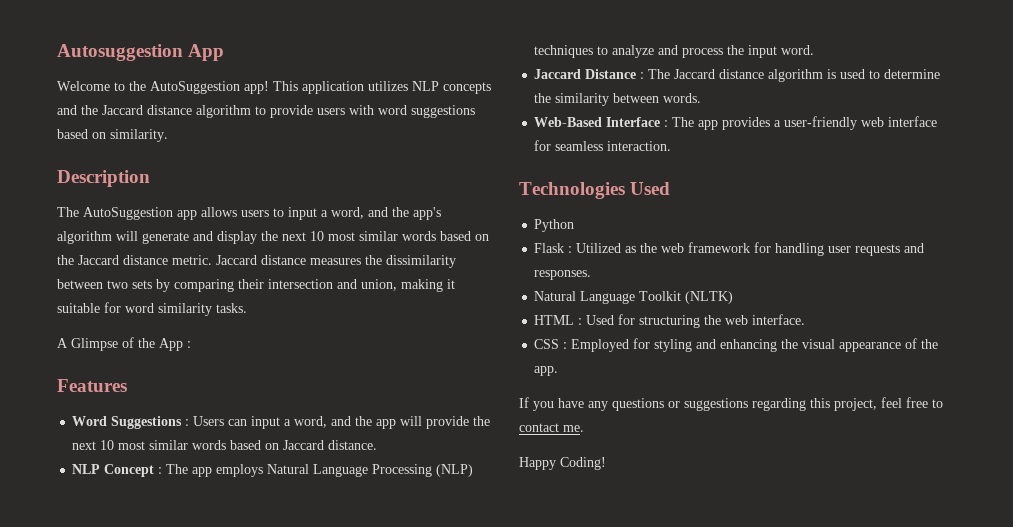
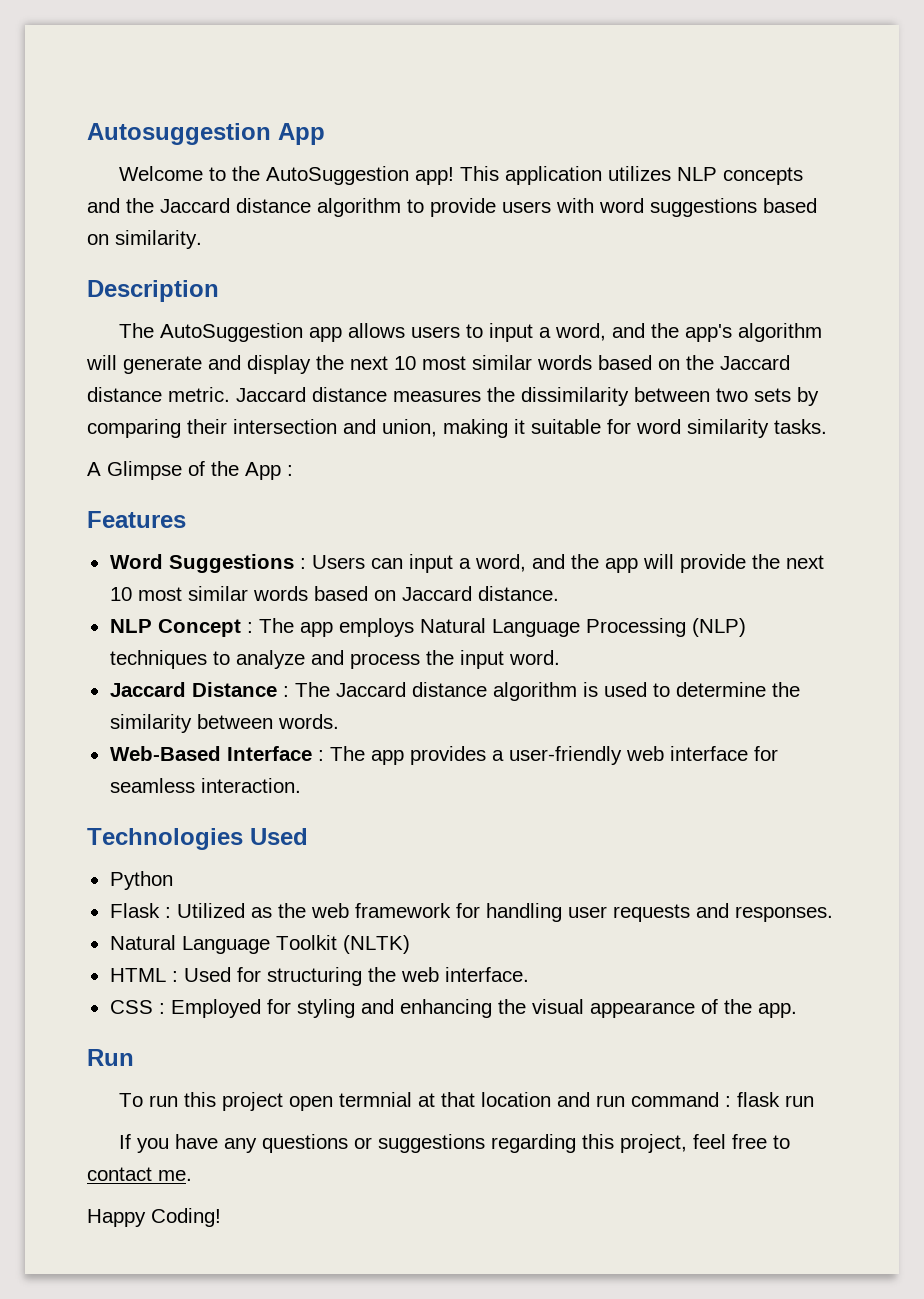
(559, 371) none -> [87,1049,134,1066] [119,1092,815,1111] // Run // To run this project open termnial at that location and run command : flask run

